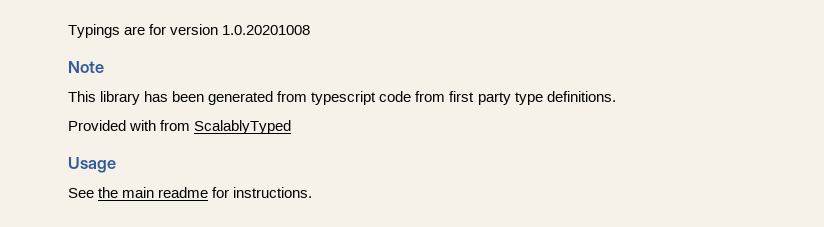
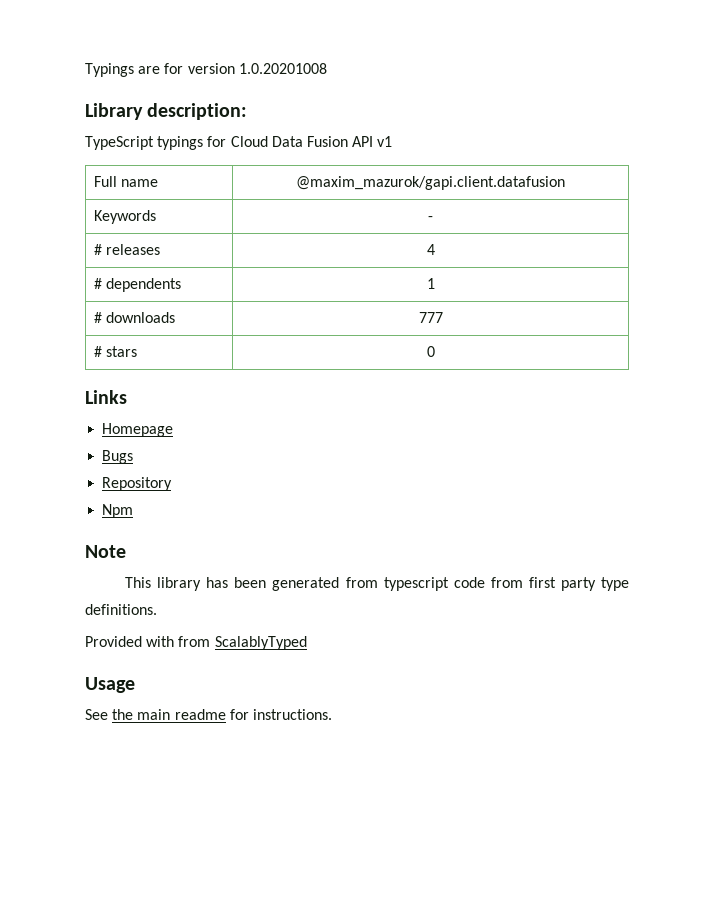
(311, 30) none -> [85,103,248,120] [85,136,393,150] [93,176,159,187] [296,176,565,190] [93,210,156,224] [428,216,433,221] [93,244,161,255] [426,244,435,255] [93,278,182,292] [426,278,435,289] [93,312,176,323] [418,312,443,323] [93,346,138,357] [426,346,435,357] [85,390,127,404] [102,423,174,437] [102,450,134,464] [102,477,173,491] [102,504,134,518] // Library description: // TypeScript typings for Cloud Data Fusion API v1 // Full name | @maxim_mazurok/gapi.client.datafusion // Keywords | - // # releases | 4 // # dependents | 1 // # downloads | 777 // # stars | 0 // Links // Homepage // Bugs // Repository // Npm

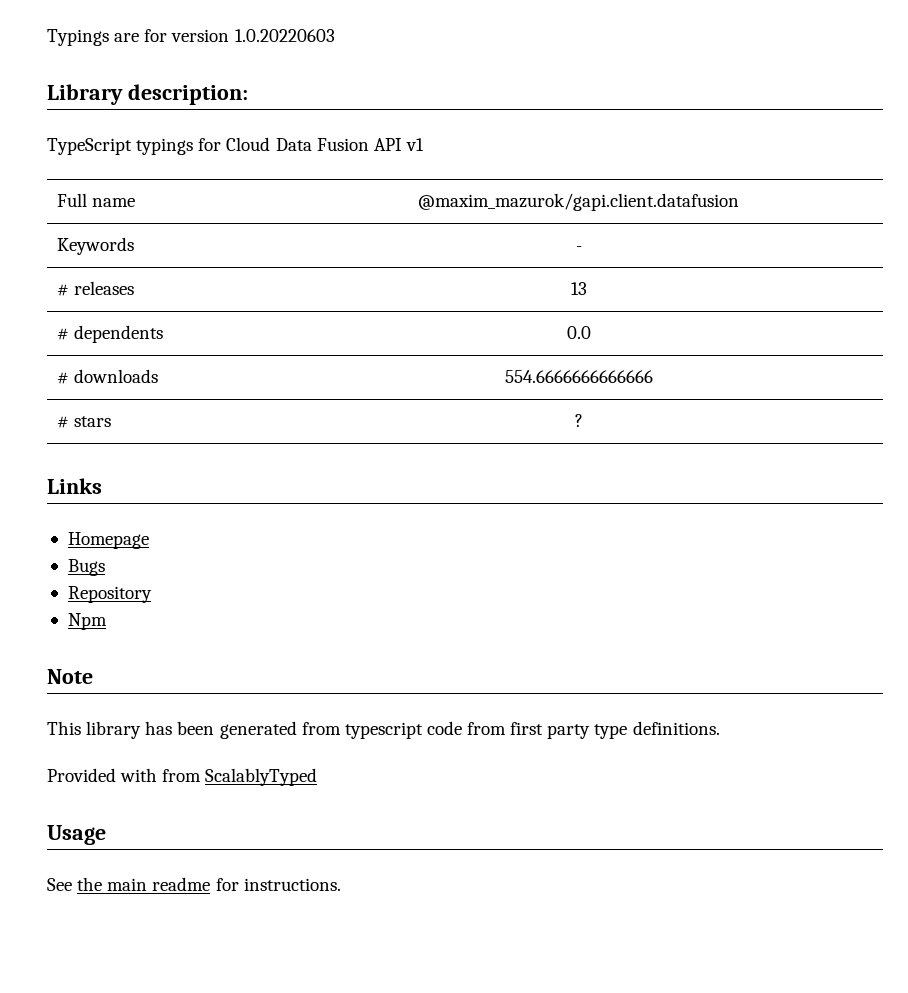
[238,63,327,74] 1.0.20201008 -> [234,29,335,42] 1.0.20220603
[426,244,435,255] 4 -> [570,282,587,295] 13
[426,278,435,289] 1 -> [566,326,591,339] 0.0
[418,312,443,323] 777 -> [504,370,653,383] 554.6666666666666
[426,346,435,357] 0 -> [574,414,583,427] ?

